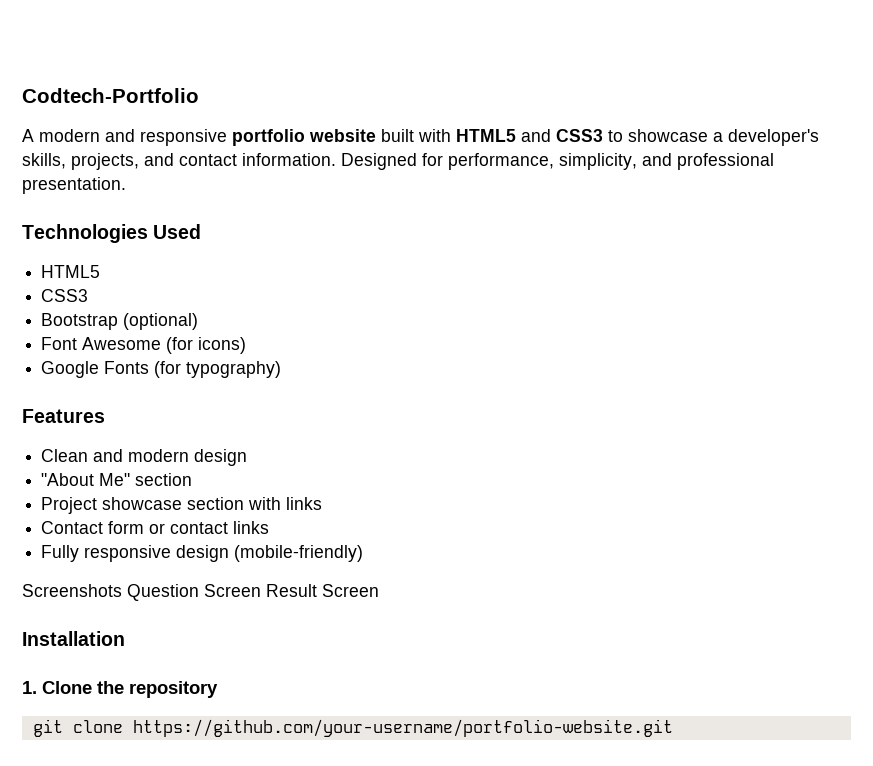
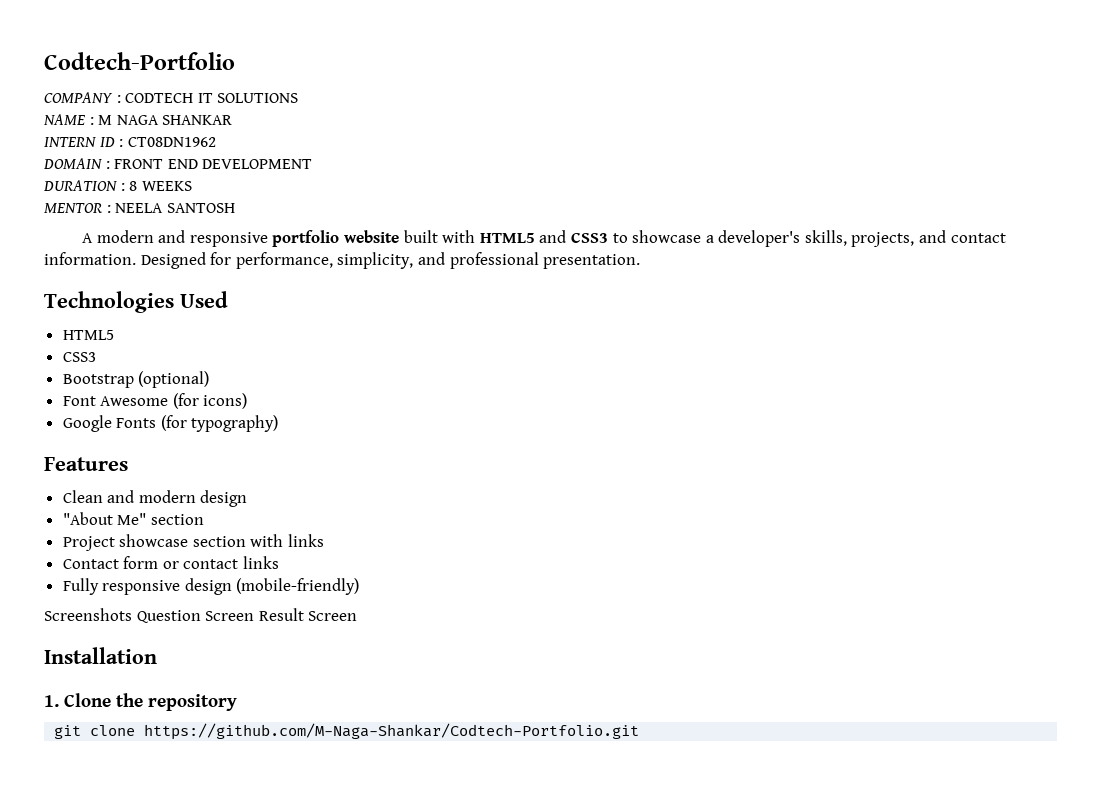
(199, 95) none -> [44,92,299,103] [43,114,233,125] [44,137,216,147] [43,158,313,169] [43,180,192,191] [44,203,235,213] // COMPANY : CODTECH IT SOLUTIONS // NAME : M NAGA SHANKAR // INTERN ID : CT08DN1962 // DOMAIN : FRONT END DEVELOPMENT // DURATION : 8 WEEKS // MENTOR : NEELA SANTOSH
[132,719,673,737] https://github.com/your-username/portfolio-website.git -> [144,723,640,740] https://github.com/M-Naga-Shankar/Codtech-Portfolio.git

